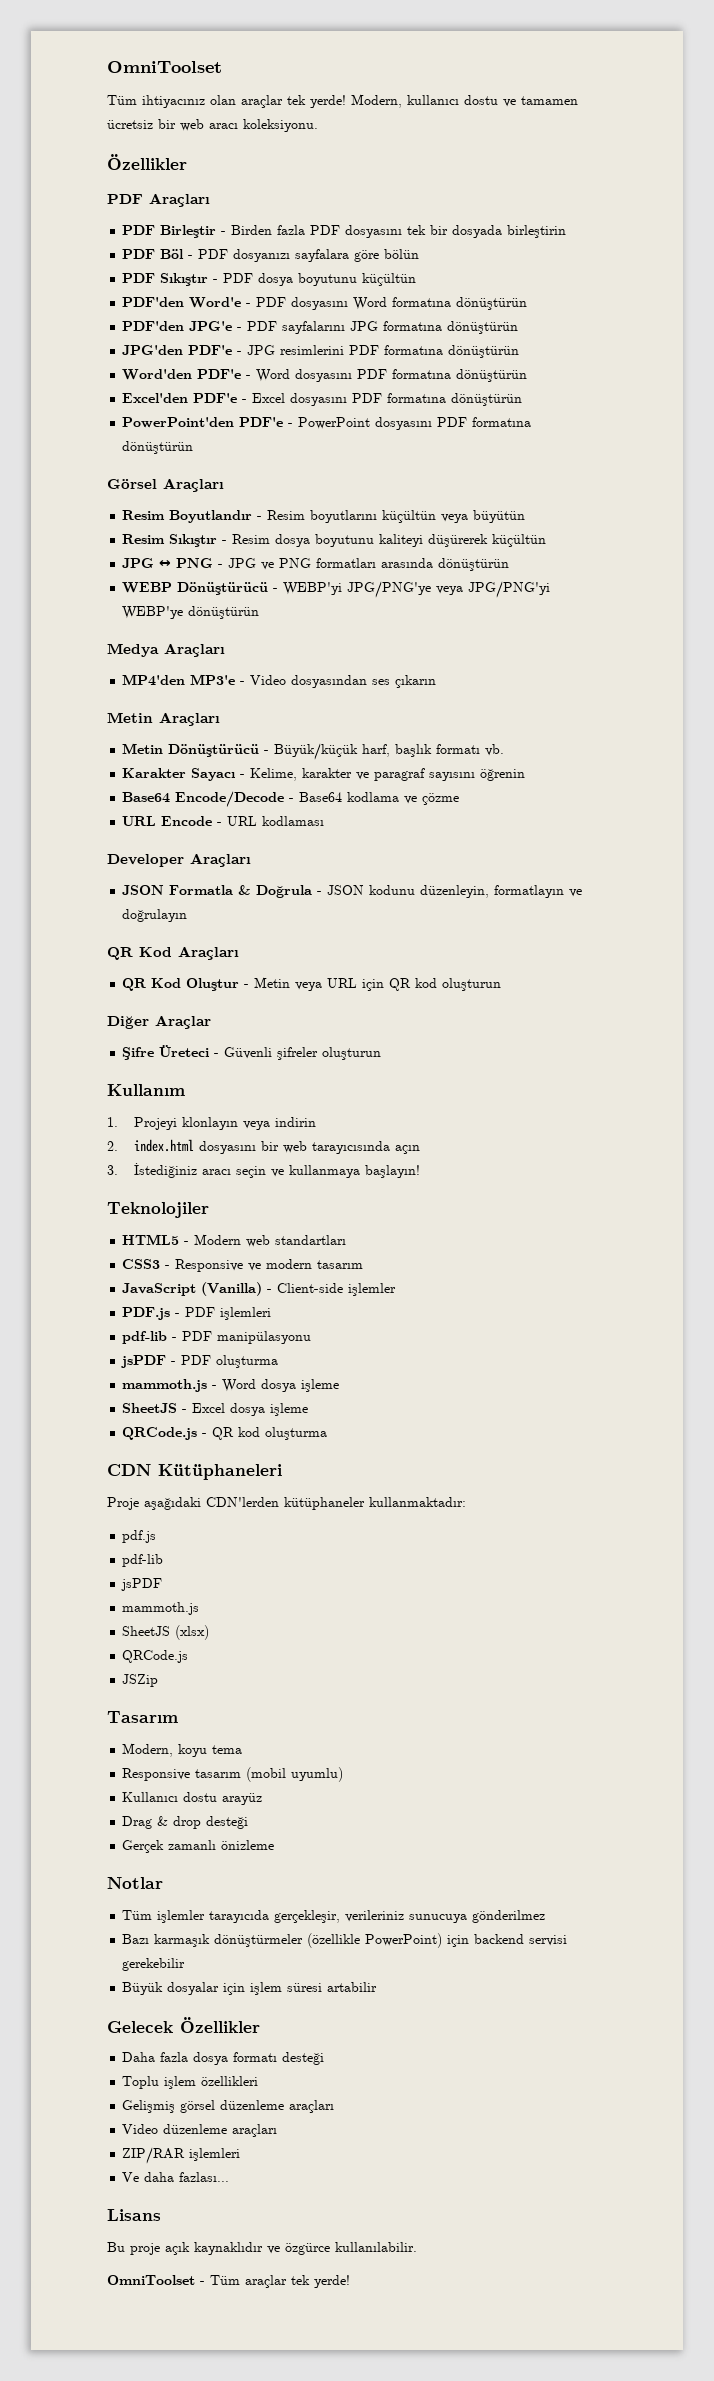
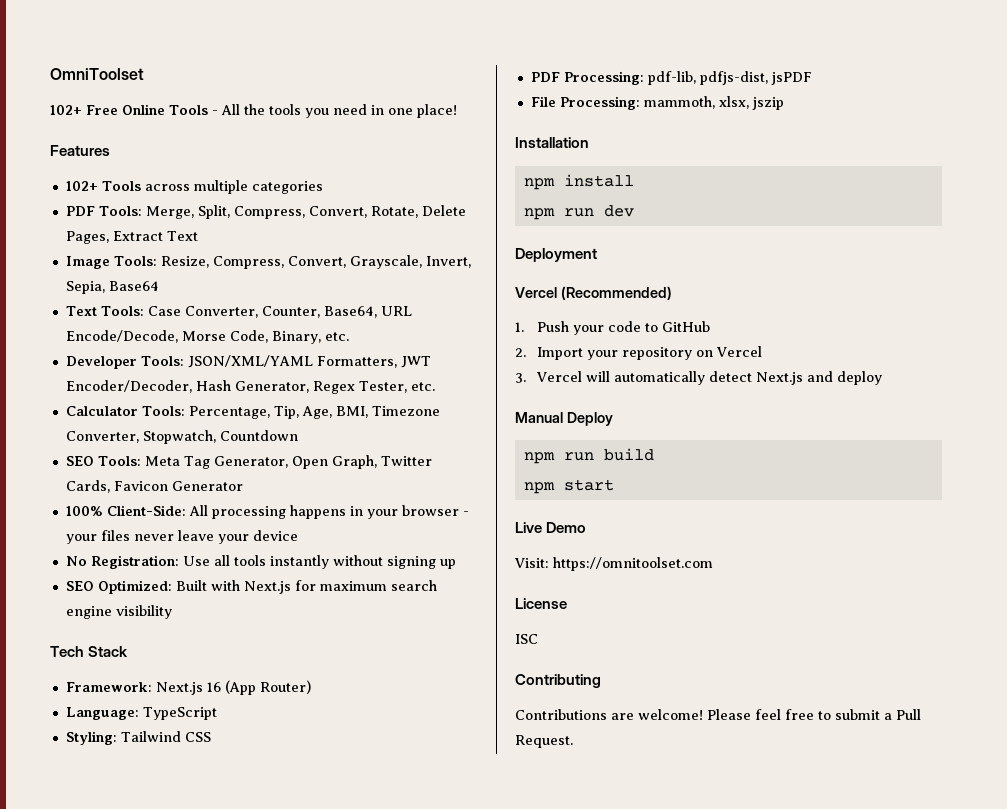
[107,94,578,108] [107,119,318,132] [107,154,187,170] [107,193,210,207] [122,225,567,238] [122,249,420,262] [122,273,417,286] [122,297,528,310] [122,321,519,334] [122,345,520,358] [122,369,528,382] [122,393,523,406] [122,417,532,430] [122,441,194,454] [107,478,224,492] [122,510,526,523] [122,534,547,547] [122,558,510,571] [122,581,551,598] [122,606,260,619] [107,643,225,657] [122,674,437,688] [107,712,220,726] [122,743,505,760] [122,768,526,781] [122,791,460,807] [122,816,325,826] [107,853,251,867] [122,885,583,898] [122,909,188,922] [107,946,239,960] [122,977,502,991] [107,1015,211,1029] [122,1045,382,1060] [107,1084,185,1096] [107,1117,316,1130] [107,1139,420,1154] [107,1163,420,1178] [107,1202,209,1218] [122,1234,347,1247] [122,1259,364,1272] [122,1282,397,1296] [122,1307,272,1320] [122,1331,312,1344] [121,1355,279,1368] [122,1379,340,1392] [122,1403,309,1416] [122,1427,328,1440] [107,1464,282,1480] [107,1497,466,1510] [122,1530,157,1543] [122,1554,164,1567] [121,1578,163,1591] [122,1602,200,1615] [122,1625,210,1640] [122,1650,189,1663] [122,1674,159,1687] [107,1711,178,1723] [122,1743,243,1757] [122,1767,344,1782] [122,1792,263,1805] [122,1816,249,1829] [122,1840,275,1853] [107,1877,163,1889] [122,1910,546,1923] [122,1933,568,1948] [122,1958,186,1971] [122,1982,378,1995] [107,2017,260,2033] [122,2052,325,2065] [122,2076,259,2089] [122,2100,335,2113] [122,2124,278,2137] [122,2147,241,2164] [122,2172,230,2182] [107,2209,161,2221] [107,2242,417,2255] [107,2275,350,2288] Tüm ihtiyacınız olan araçlar tek yerde! Modern, kullanıcı dostu ve tamamen ücretsiz bir web aracı koleksiyonu. // Özellikler // PDF Araçları // PDF Birleştir - Birden fazla PDF dosyasını tek bir dosyada birleştirin // PDF Böl - PDF dosyanızı sayfalara göre bölün // PDF Sıkıştır - PDF dosya boyutunu küçültün // PDF'den Word'e - PDF dosyasını Word formatına dönüştürün // PDF'den JPG'e - PDF sayfalarını JPG formatına dönüştürün // JPG'den PDF'e - JPG resimlerini PDF formatına dönüştürün // Word'den PDF'e - Word dosyasını PDF formatına dönüştürün // Excel'den PDF'e - Excel dosyasını PDF formatına dönüştürün // PowerPoint'den PDF'e - PowerPoint dosyasını PDF formatına dönüştürün // Görsel Araçları // Resim Boyutlandır - Resim boyutlarını küçültün veya büyütün // Resim Sıkıştır - Resim dosya boyutunu kaliteyi düşürerek küçültün // JPG ↔ PNG - JPG ve PNG formatları arasında dönüştürün // WEBP Dönüştürücü - WEBP'yi JPG/PNG'ye veya JPG/PNG'yi WEBP'ye dönüştürün // Medya Araçları // MP4'den MP3'e - Video dosyasından ses çıkarın // Metin Araçları // Metin Dönüştürücü - Büyük/küçük harf, başlık formatı vb. // Karakter Sayacı - Kelime, karakter ve paragraf sayısını öğrenin // Base64 Encode/Decode - Base64 kodlama ve çözme // URL Encode - URL kodlaması // Developer Araçları // JSON Formatla & Doğrula - JSON kodunu düzenleyin, formatlayın ve doğrulayın // QR Kod Araçları // QR Kod Oluştur - Metin veya URL için QR kod oluşturun // Diğer Araçlar // Şifre Üreteci - Güvenli şifreler oluşturun // Kullanım // 1. Projeyi klonlayın veya indirin // 2. index.html dosyasını bir web tarayıcısında açın // 3. İstediğiniz aracı seçin ve kullanmaya başlayın! // Teknolojiler // HTML5 - Modern web standartları // CSS3 - Responsive ve modern tasarım // JavaScript (Vanilla) - Client-side işlemler // PDF.js - PDF işlemleri // pdf-lib - PDF manipülasyonu // jsPDF - PDF oluşturma // mammoth.js - Word dosya işleme // SheetJS - Excel dosya işleme // QRCode.js - QR kod oluşturma // CDN Kütüphaneleri // Proje aşağıdaki CDN'lerden kütüphaneler kullanmaktadır: // pdf.js // pdf-lib // jsPDF // mammoth.js // SheetJS (xlsx) // QRCode.js // JSZip // Tasarım // Modern, koyu tema // Responsive tasarım (mobil uyumlu) // Kullanıcı dostu arayüz // Drag & drop desteği // Gerçek zamanlı önizleme // Notlar // Tüm işlemler tarayıcıda gerçekleşir, verileriniz sunucuya gönderilmez // Bazı karmaşık dönüştürmeler (özellikle PowerPoint) için backend servisi gerekebilir // Büyük dosyalar için işlem süresi artabilir // Gelecek Özellikler // Daha fazla dosya formatı desteği // Toplu işlem özellikleri // Gelişmiş görsel düzenleme araçları // Video düzenleme araçları // ZIP/RAR işlemleri // Ve daha fazlası... // Lisans // Bu proje açık kaynaklıdır ve özgürce kullanılabilir. // OmniToolset - Tüm araçlar tek yerde! -> [50,104,457,118] [50,145,110,156] [65,180,323,194] [65,205,466,219] [65,231,198,244] [65,255,471,269] [65,281,159,294] [65,306,412,318] [65,330,349,344] [65,355,431,369] [65,380,435,394] [65,406,440,419] [65,430,298,444] [65,455,432,469] [65,480,243,493] [65,505,469,519] [65,530,298,544] [65,555,456,569] [65,580,437,594] [65,605,172,619] [50,646,129,657] [65,680,311,695] [65,707,217,720] [65,731,211,745] [530,71,812,85] [530,96,784,110] [515,137,589,148] [523,174,634,190] [523,205,634,220] [515,248,597,262] [515,286,672,300] [515,321,711,335] [515,346,763,360] [515,371,883,385] [515,412,613,426] [523,448,654,464] [523,479,614,494] [515,522,587,533] [514,557,713,571] [515,598,567,609] [515,634,538,644] [515,674,601,688] [515,709,921,720] [515,735,573,748] 102+ Free Online Tools - All the tools you need in one place! // Features // 102+ Tools across multiple categories // PDF Tools: Merge, Split, Compress, Convert, Rotate, Delete Pages, Extract Text // Image Tools: Resize, Compress, Convert, Grayscale, Invert, Sepia, Base64 // Text Tools: Case Converter, Counter, Base64, URL Encode/Decode, Morse Code, Binary, etc. // Developer Tools: JSON/XML/YAML Formatters, JWT Encoder/Decoder, Hash Generator, Regex Tester, etc. // Calculator Tools: Percentage, Tip, Age, BMI, Timezone Converter, Stopwatch, Countdown // SEO Tools: Meta Tag Generator, Open Graph, Twitter Cards, Favicon Generator // 100% Client-Side: All processing happens in your browser - your files never leave your device // No Registration: Use all tools instantly without signing up // SEO Optimized: Built with Next.js for maximum search engine visibility // Tech Stack // Framework: Next.js 16 (App Router) // Language: TypeScript // Styling: Tailwind CSS // PDF Processing: pdf-lib, pdfjs-dist, jsPDF // File Processing: mammoth, xlsx, jszip // Installation // npm install // npm run dev // Deployment // Vercel (Recommended) // 1. Push your code to GitHub // 2. Import your repository on Vercel // 3. Vercel will automatically detect Next.js and deploy // Manual Deploy // npm run build // npm start // Live Demo // Visit: https://omnitoolset.com // License // ISC // Contributing // Contributions are welcome! Please feel free to submit a Pull Request.

